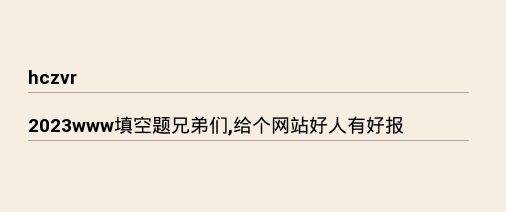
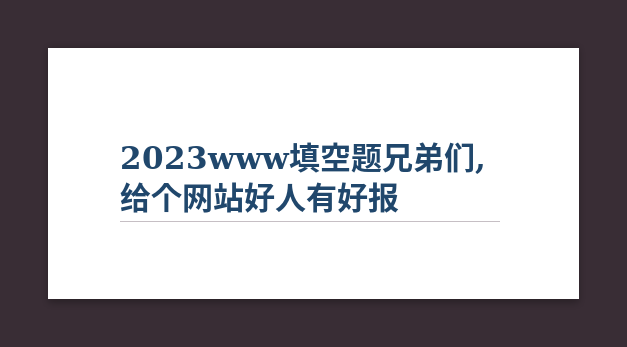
[28,70,77,84] hczvr // -> (120, 157) none

